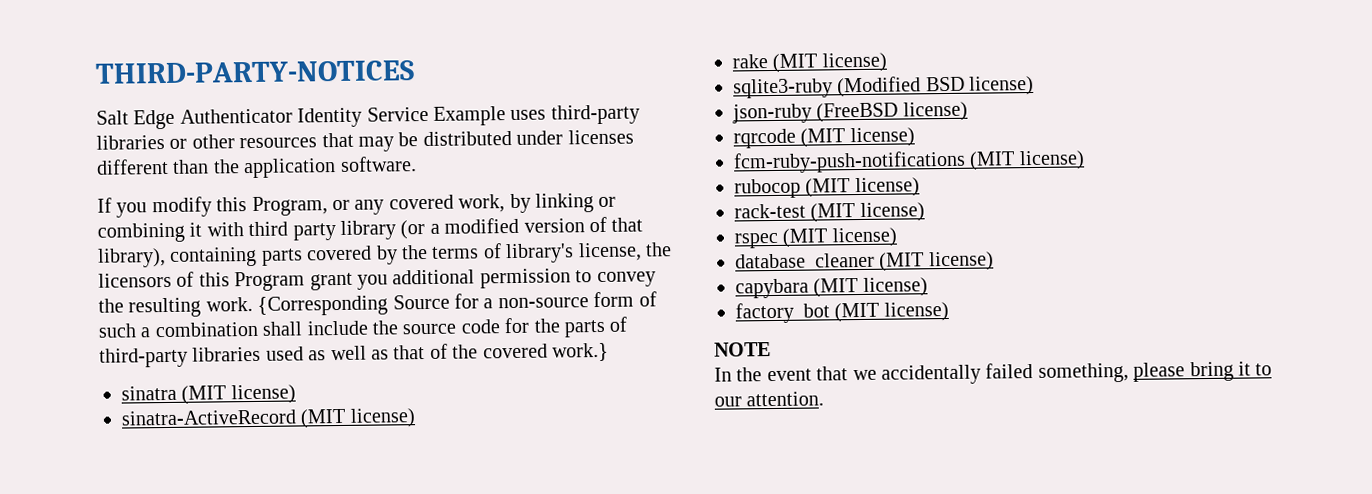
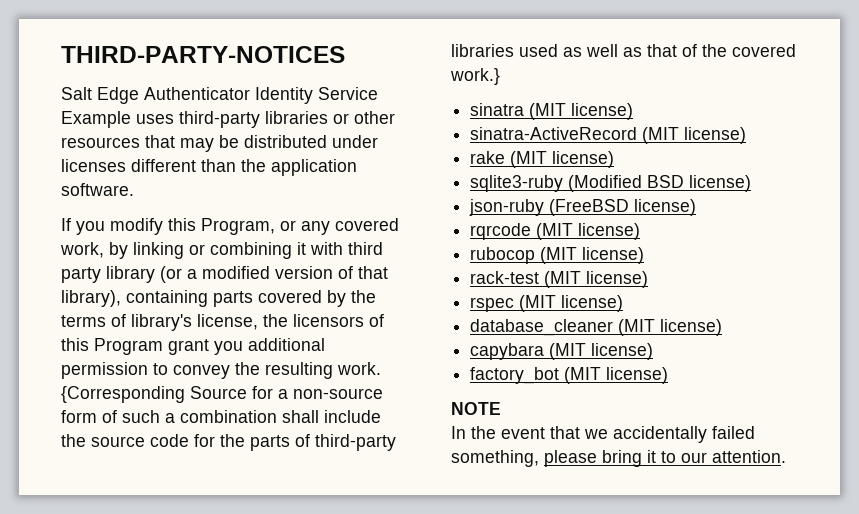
[733,150,1085,174] // fcm-ruby-push-notifications (MIT license) -> (641, 231) none

